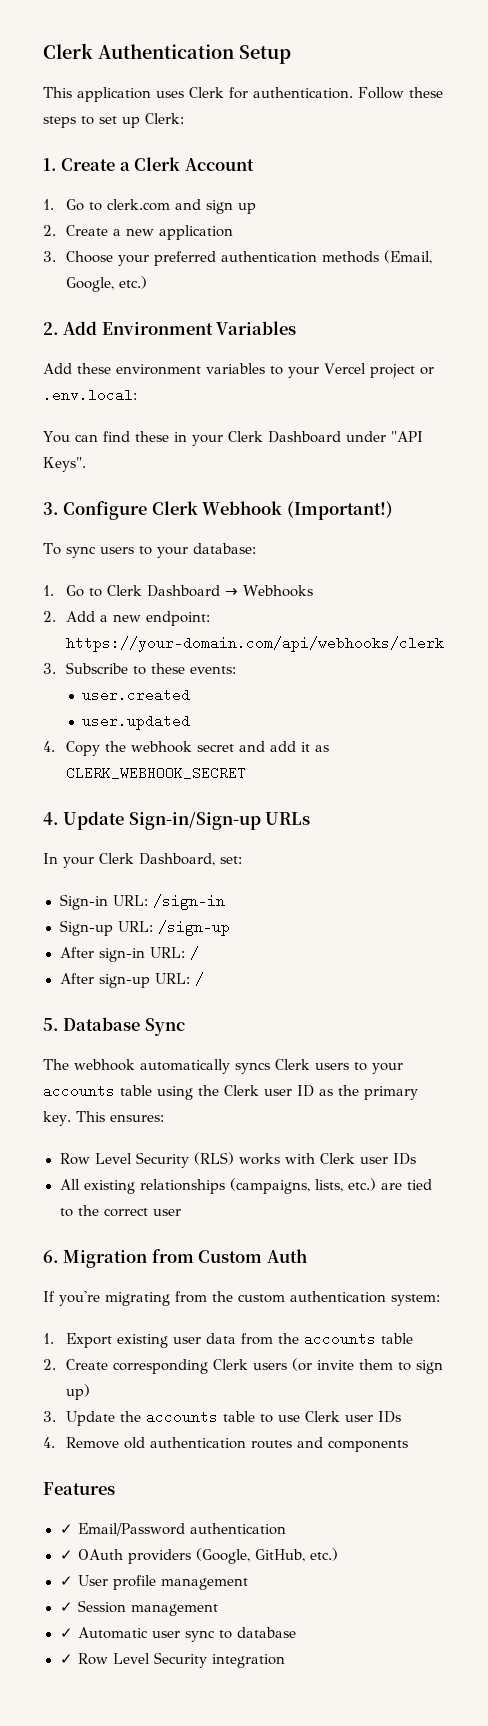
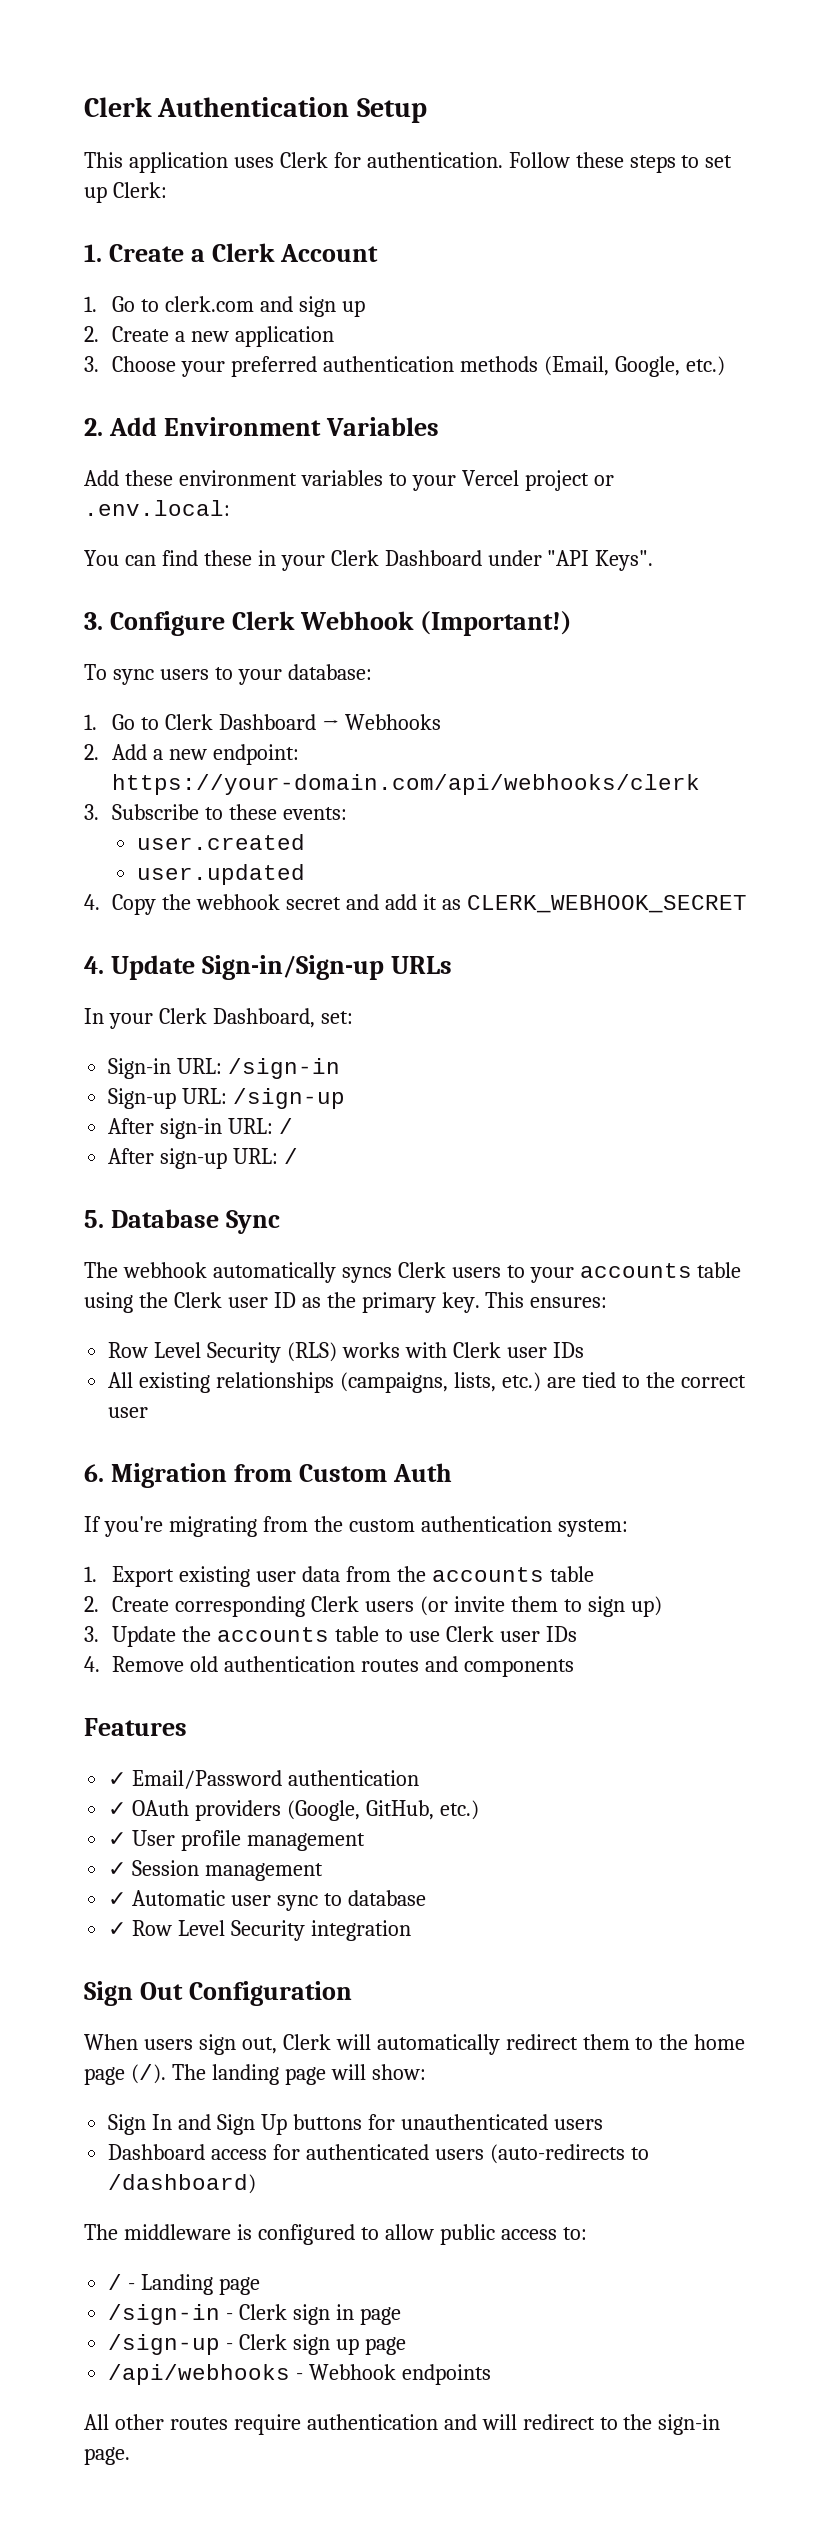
(285, 1661) none -> [84,1981,352,2006] [84,2034,746,2055] [84,2064,426,2085] [108,2114,603,2135] [108,2144,649,2164] [108,2174,257,2194] [84,2224,587,2245] [108,2274,261,2295] [108,2304,401,2325] [108,2334,406,2355] [108,2364,492,2385] [84,2414,721,2435] [84,2447,130,2465] // Sign Out Configuration // When users sign out, Clerk will automatically redirect them to the home page (/). The landing page will show: // Sign In and Sign Up buttons for unauthenticated users // Dashboard access for authenticated users (auto-redirects to /dashboard) // The middleware is configured to allow public access to: // / - Landing page // /sign-in - Clerk sign in page // /sign-up - Clerk sign up page // /api/webhooks - Webhook endpoints // All other routes require authentication and will redirect to the sign-in page.

